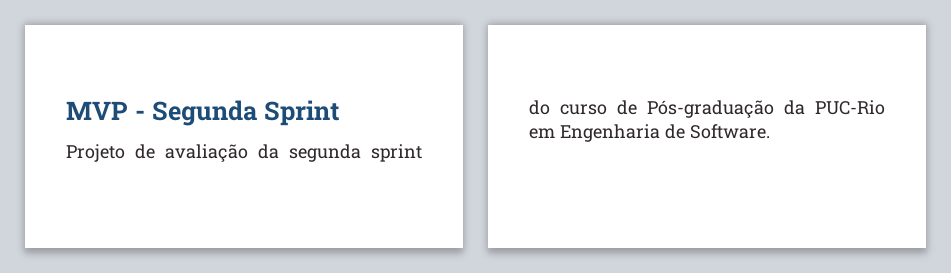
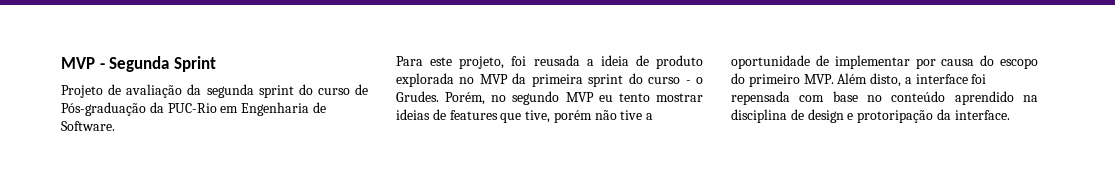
(770, 131) none -> [396,55,703,69] [396,73,703,87] [396,91,703,105] [396,109,654,123] [731,55,1038,69] [731,73,987,87] [731,91,1038,105] [731,109,1010,123] // Para este projeto, foi reusada a ideia de produto explorada no MVP da primeira sprint do curso - o Grudes. Porém, no segundo MVP eu tento mostrar ideias de features que tive, porém não tive a oportunidade de implementar por causa do escopo do primeiro MVP. Além disto, a interface foi repensada com base no conteúdo aprendido na disciplina de design e protoripação da interface.

